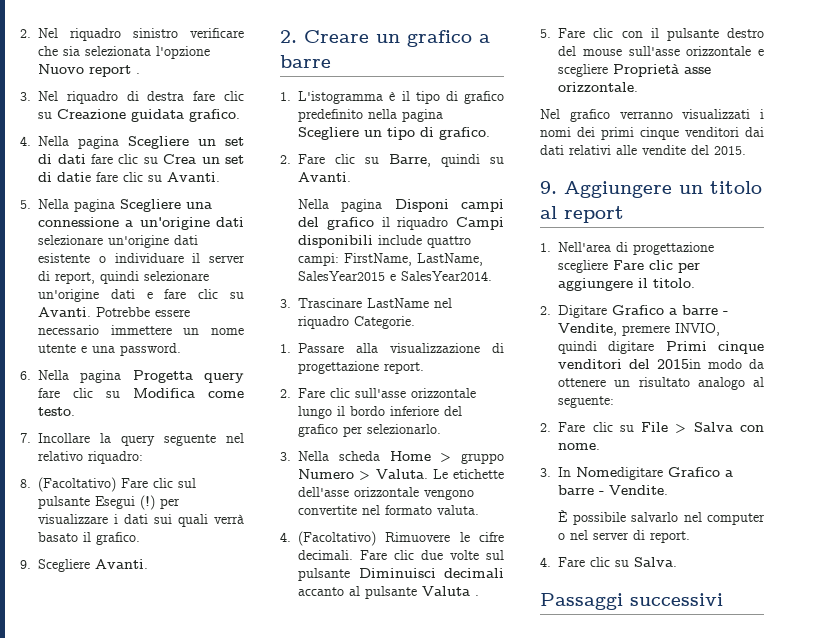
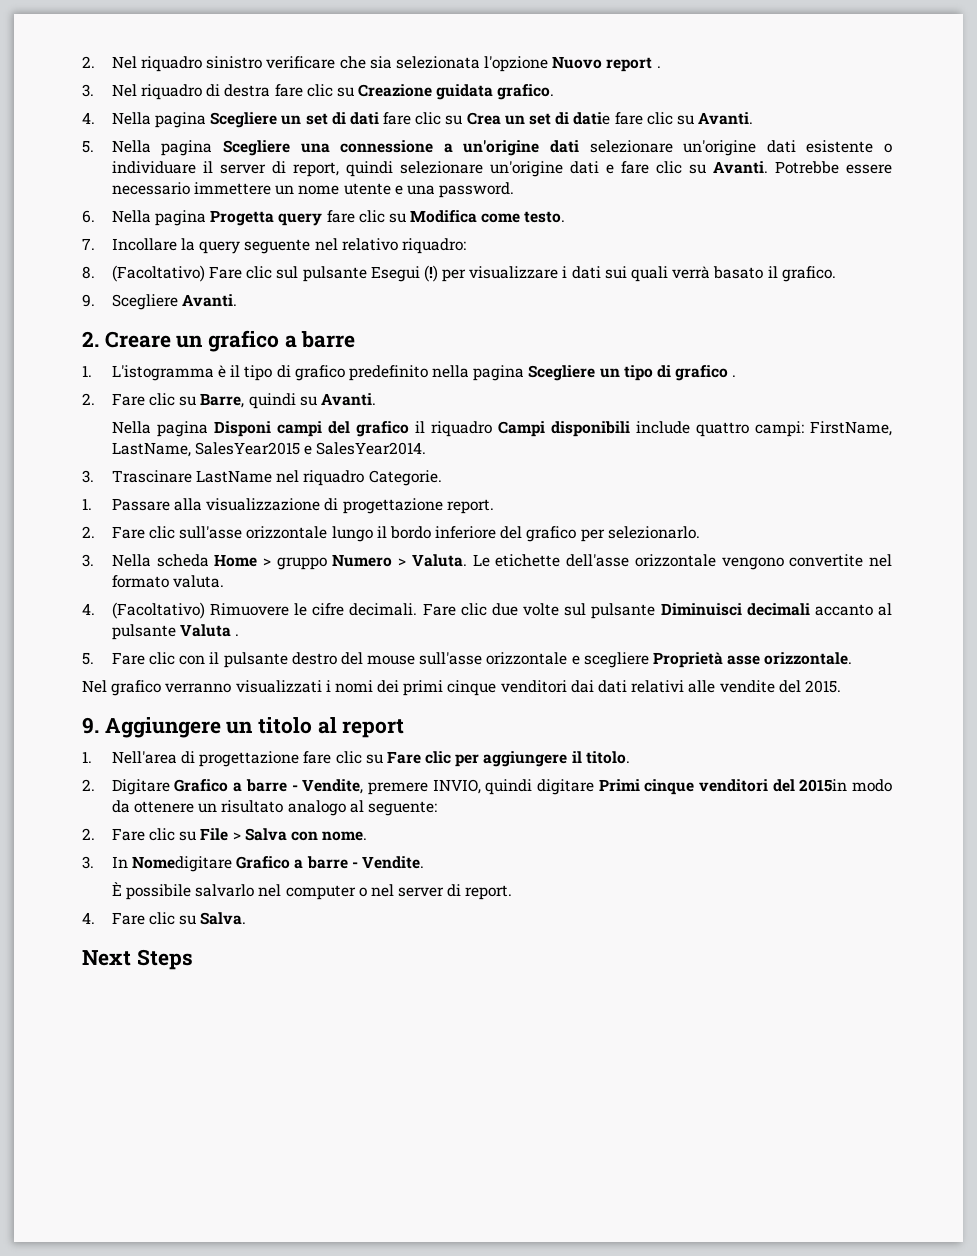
[439,127,491,140] grafico. -> [675,365,737,381] grafico .
[558,260,609,273] scegliere -> [303,751,383,764] fare clic su
[540,593,723,610] Passaggi successivi -> [82,949,193,970] Next Steps

